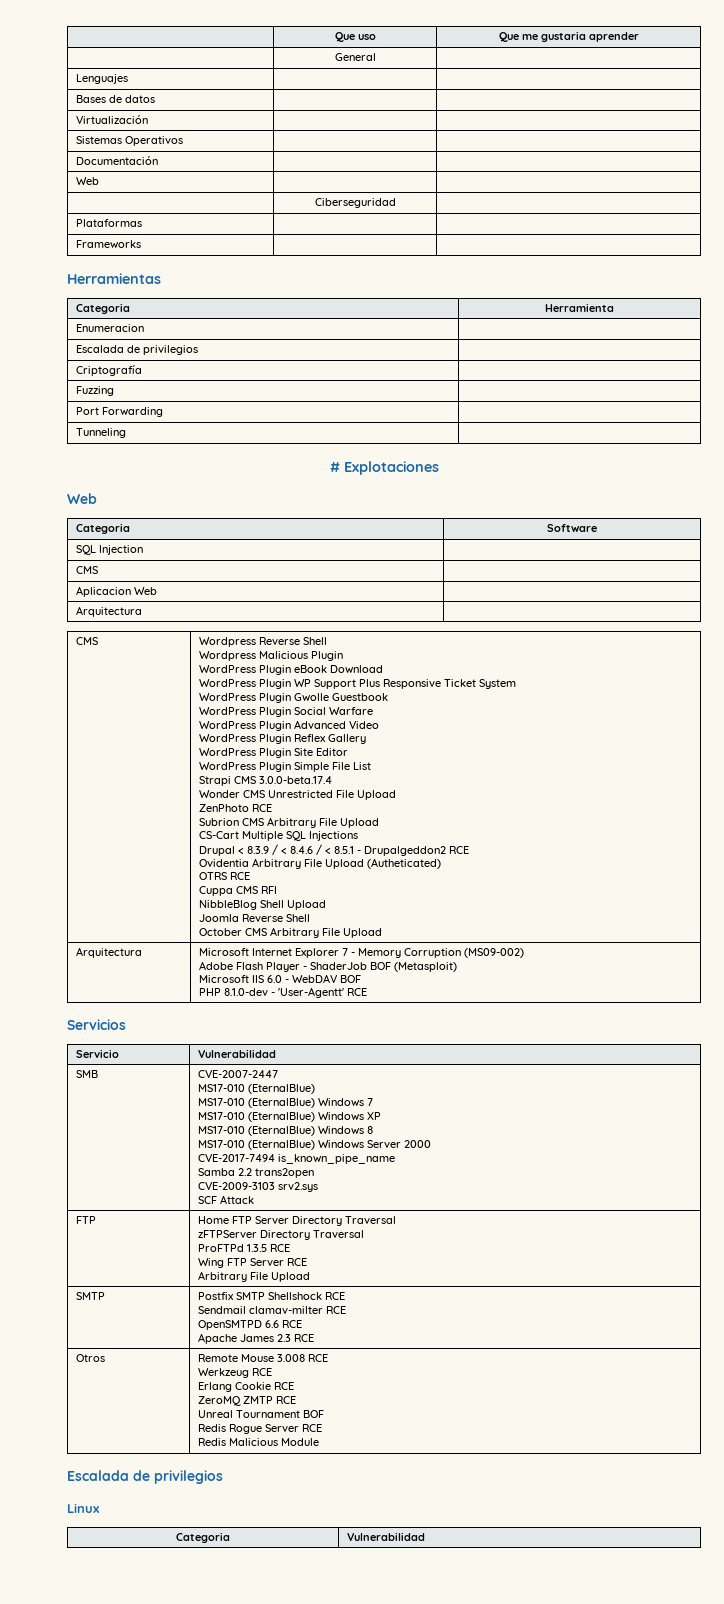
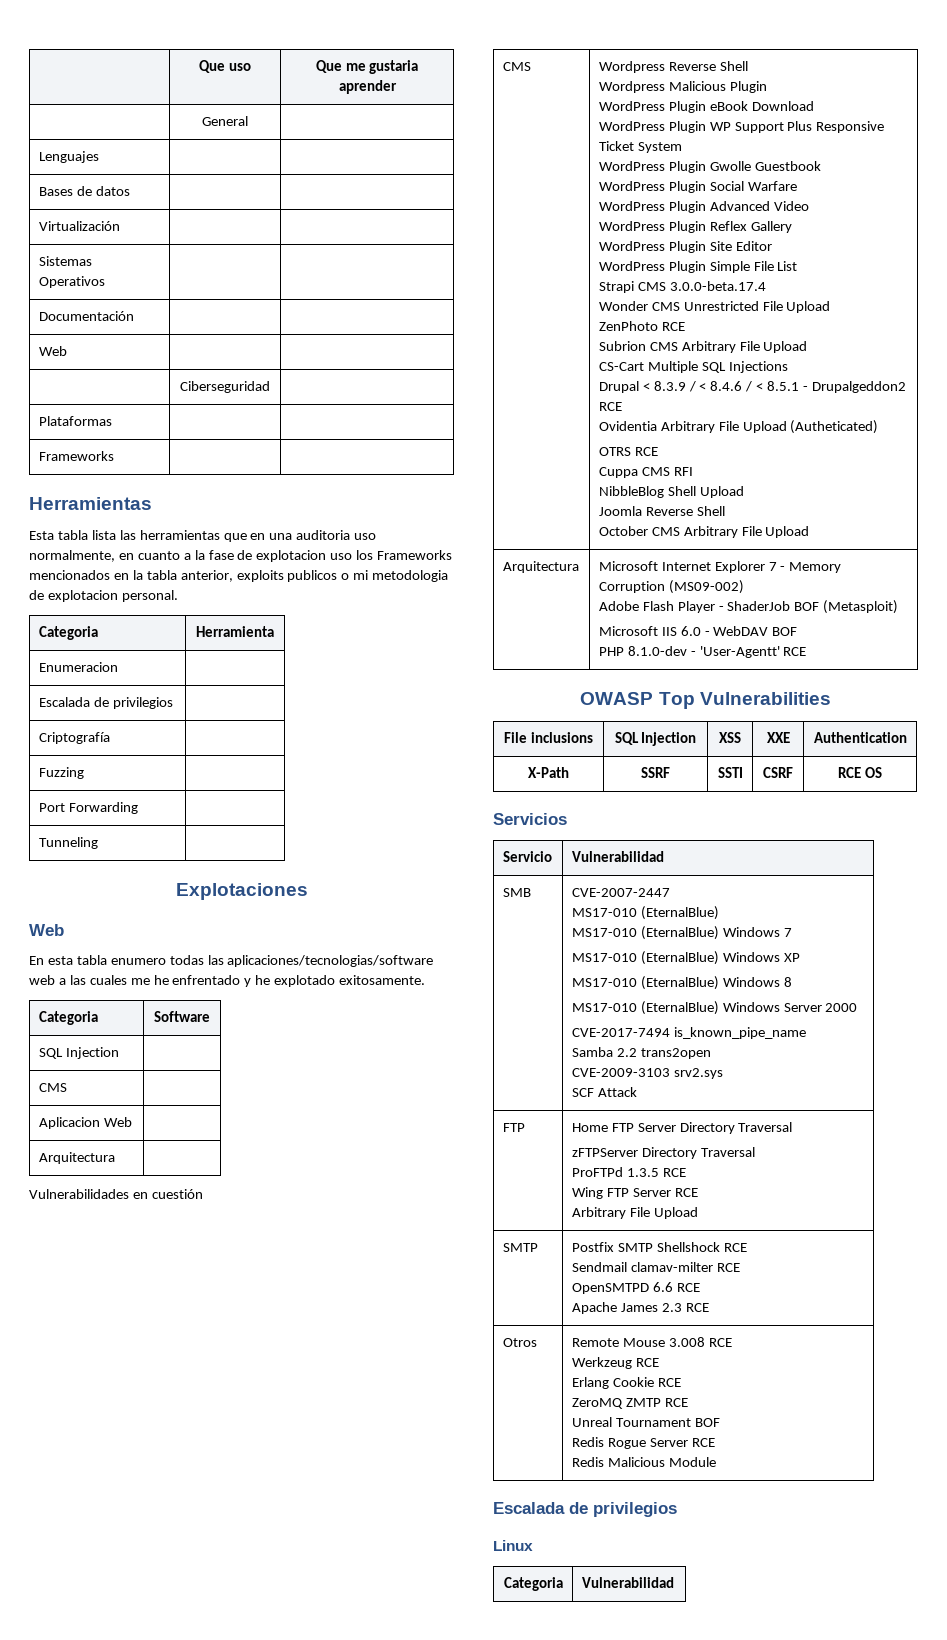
(161, 278) none -> [29,530,377,542] [29,550,453,562] [29,570,449,582] [29,590,178,602] // Esta tabla lista las herramientas que en una auditoria uso normalmente, en cuanto a la fase de explotacion uso los Frameworks mencionados en la tabla anterior, exploits publicos o mi metodologia de explotacion personal.
[329,462,340,472] # -> (98, 843) none
(97, 498) none -> [29,955,434,967] [29,975,426,987] // En esta tabla enumero todas las aplicaciones/tecnologias/software web a las cuales me he enfrentado y he explotado exitosamente.
(142, 611) none -> [29,1189,203,1199] // Vulnerabilidades en cuestión
(367, 992) none -> [580,692,831,709] [504,732,593,743] [614,732,697,746] [719,732,741,743] [766,732,790,743] [813,732,907,743] [528,767,569,778] [641,767,670,778] [717,767,743,778] [763,767,793,778] [838,767,882,778] // OWASP Top Vulnerabilities // File inclusions | SQL Injection | XSS | XXE | Authentication // X-Path | SSRF | SSTI | CSRF | RCE OS

